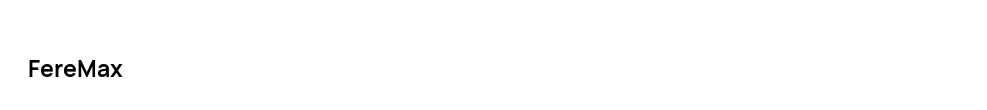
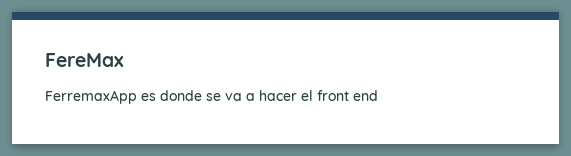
(123, 68) none -> [45,90,378,104] // FerremaxApp es donde se va a hacer el front end

